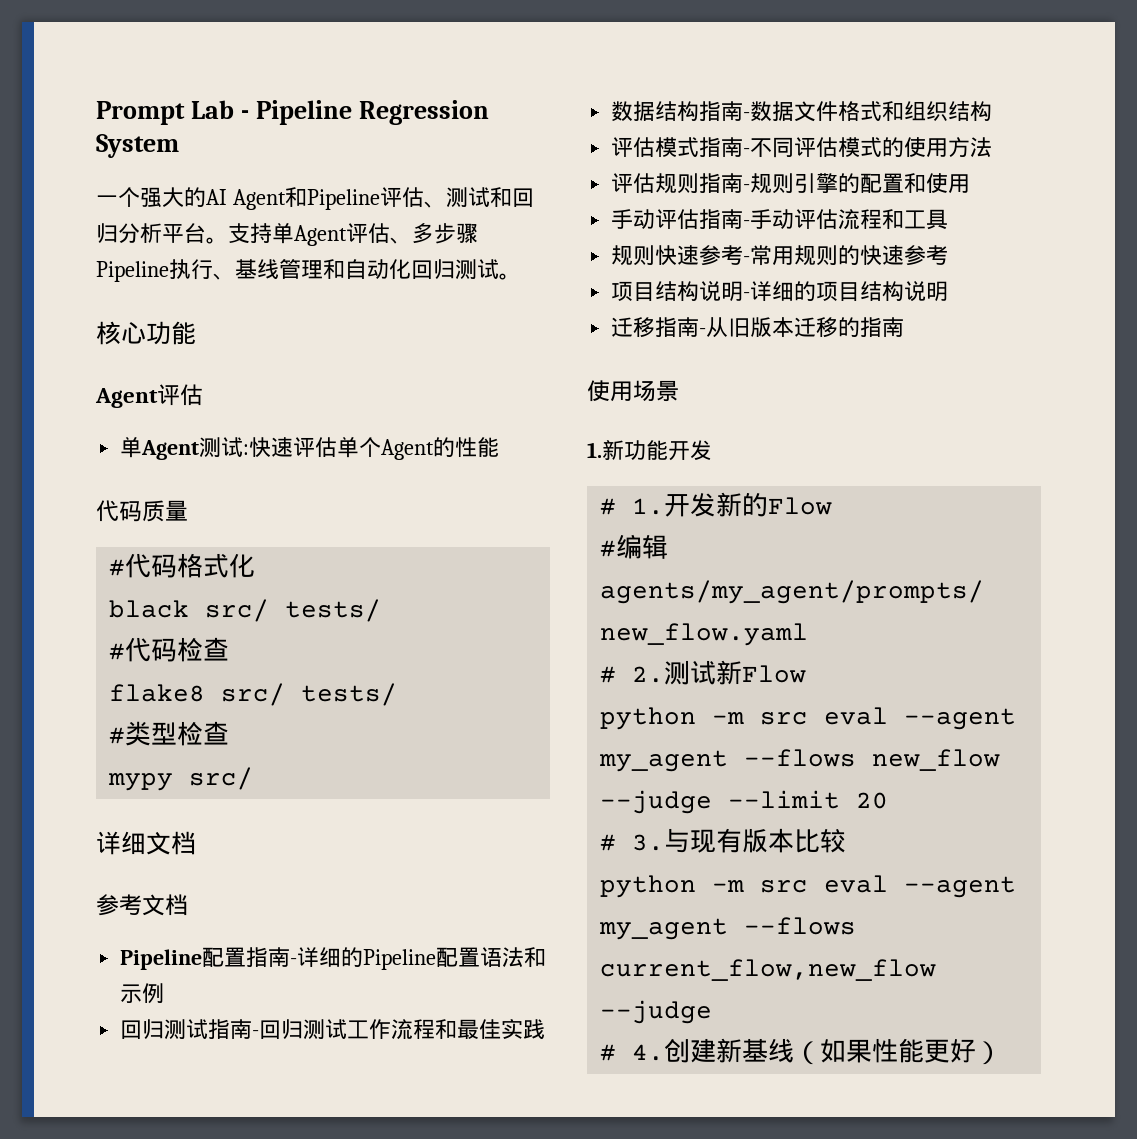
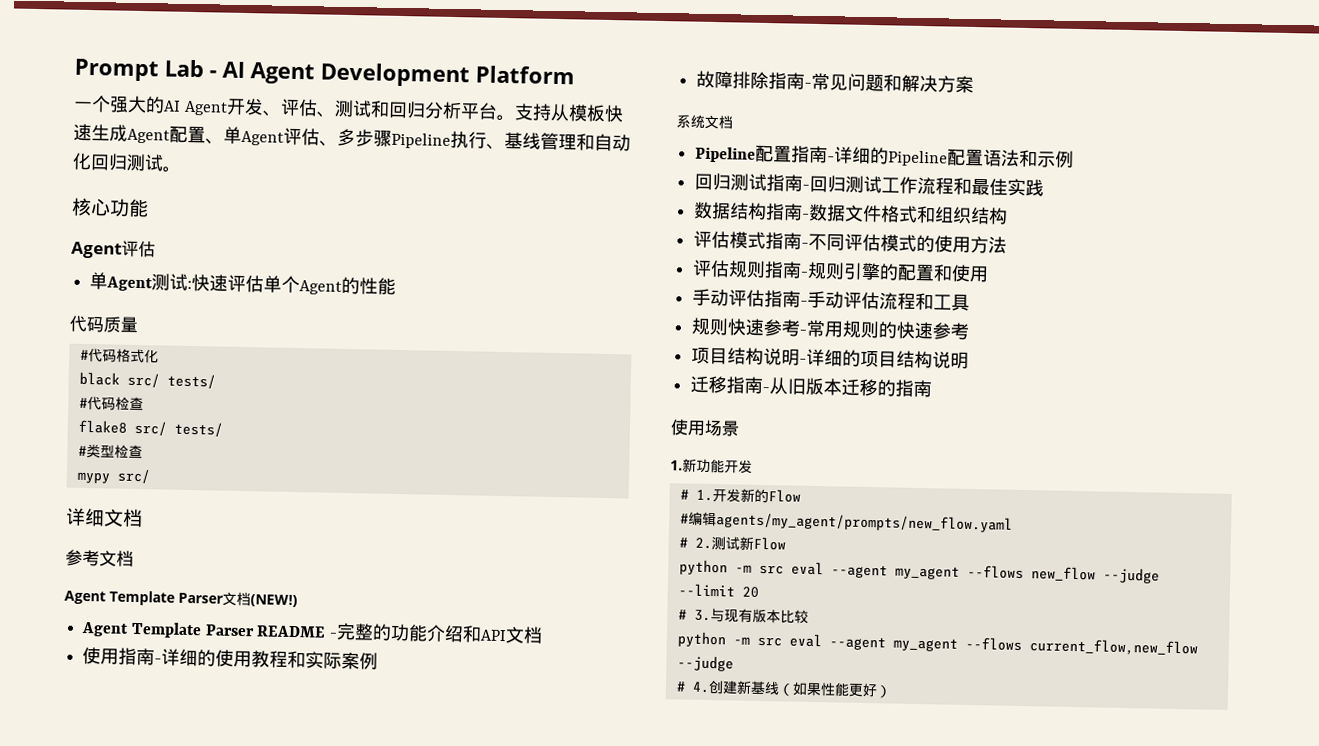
[255,100,489,125] [96,134,179,158] Pipeline Regression System -> [222,61,575,88] AI Agent Development Platform
[284,187,380,210] 和Pipeline -> [225,97,281,117] 开发、
(272, 233) none -> [549,103,624,123] [73,123,224,145] 从模板快速生成Agent配置、
(188, 905) none -> [64,590,298,608] [81,621,544,644] [82,646,379,670] [696,70,975,93] [676,114,733,130] // Agent Template Parser文档(NEW!) // Agent Template Parser README -完整的功能介绍和API文档 // 使用指南-详细的使用教程和实际案例 // 故障排除指南-常见问题和解决方案 // 系统文档

